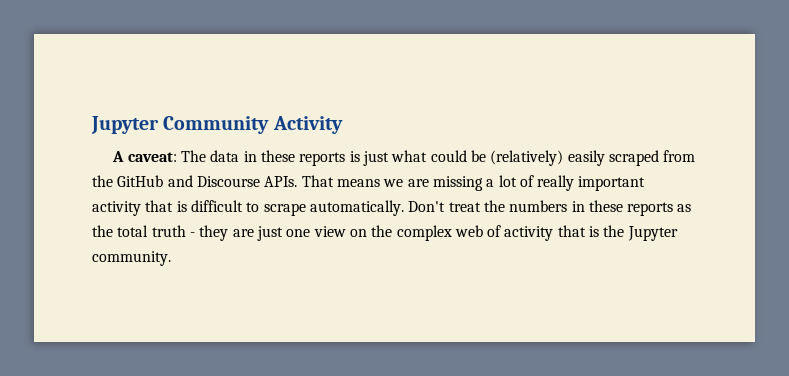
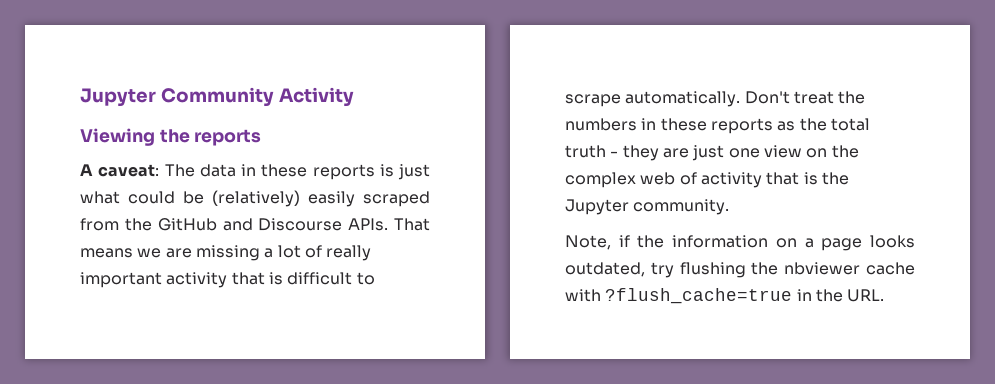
(343, 125) none -> [80,128,262,146] // Viewing the reports
(171, 258) none -> [565,235,915,251] [565,262,915,278] [565,288,885,304] // Note, if the information on a page looks outdated, try flushing the nbviewer cache with ?flush_cache=true in the URL.

